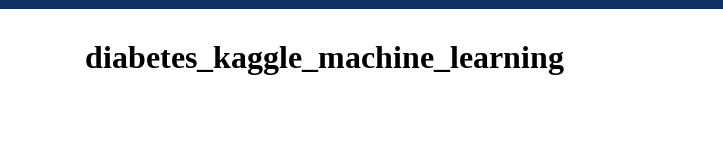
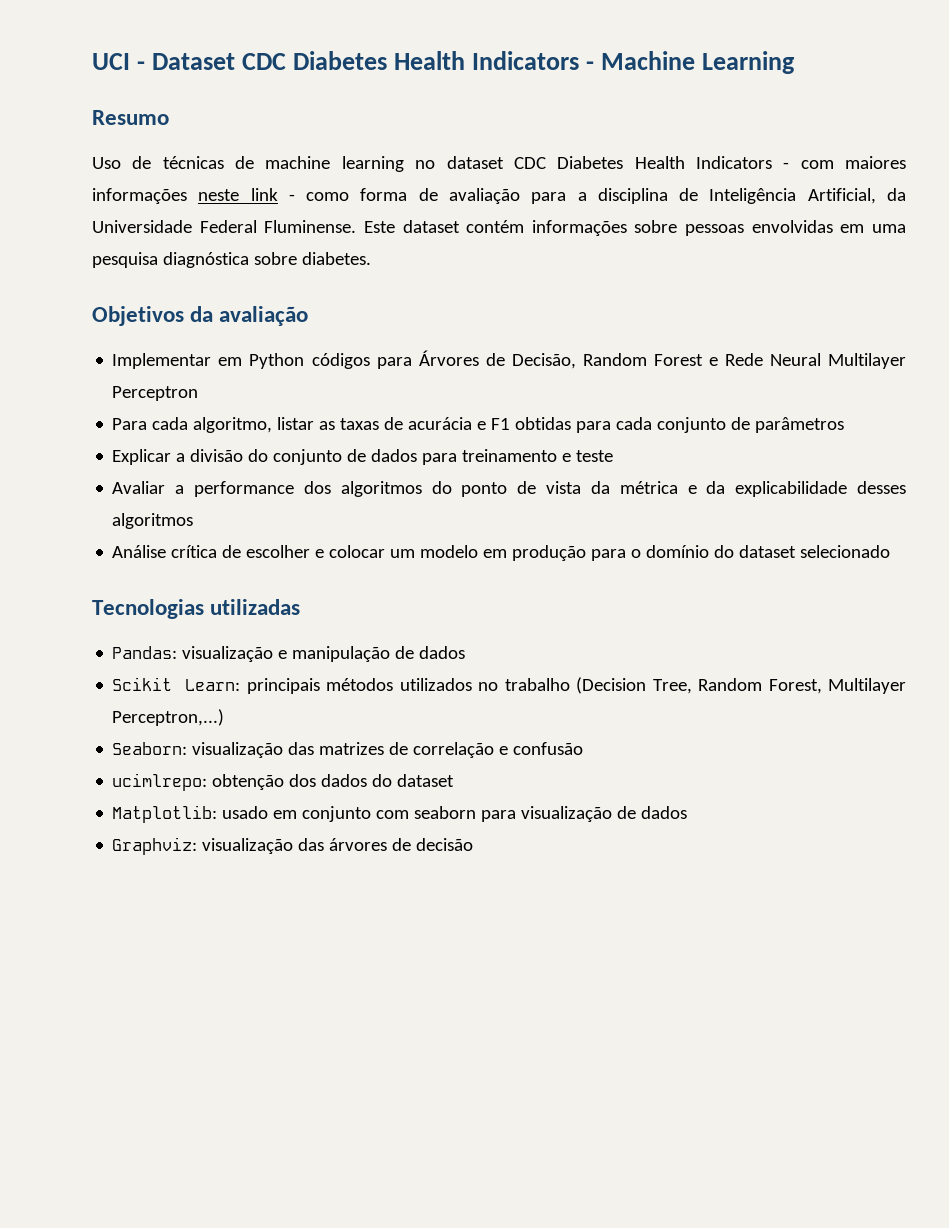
[85,46,564,75] diabetes_kaggle_machine_learning -> [92,51,796,74] [92,110,169,125] [92,156,907,172] [92,188,907,204] [92,220,906,236] [92,252,371,268] [92,306,309,326] [112,350,906,369] [112,386,199,401] [112,417,845,433] [112,449,614,465] [112,481,906,497] [112,513,194,529] [112,545,891,561] [92,599,301,619] [112,646,466,662] [112,677,906,694] [112,709,225,726] [112,742,584,758] [112,773,455,791] [112,805,688,823] [112,837,474,855] UCI - Dataset CDC Diabetes Health Indicators - Machine Learning // Resumo // Uso de técnicas de machine learning no dataset CDC Diabetes Health Indicators - com maiores informações neste link - como forma de avaliação para a disciplina de Inteligência Artificial, da Universidade Federal Fluminense. Este dataset contém informações sobre pessoas envolvidas em uma pesquisa diagnóstica sobre diabetes. // Objetivos da avaliação // Implementar em Python códigos para Árvores de Decisão, Random Forest e Rede Neural Multilayer Perceptron // Para cada algoritmo, listar as taxas de acurácia e F1 obtidas para cada conjunto de parâmetros // Explicar a divisão do conjunto de dados para treinamento e teste // Avaliar a performance dos algoritmos do ponto de vista da métrica e da explicabilidade desses algoritmos // Análise crítica de escolher e colocar um modelo em produção para o domínio do dataset selecionado // Tecnologias utilizadas // Pandas: visualização e manipulação de dados // Scikit Learn: principais métodos utilizados no trabalho (Decision Tree, Random Forest, Multilayer Perceptron,...) // Seaborn: visualização das matrizes de correlação e confusão // ucimlrepo: obtenção dos dados do dataset // Matplotlib: usado em conjunto com seaborn para visualização de dados // Graphviz: visualização das árvores de decisão

